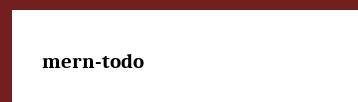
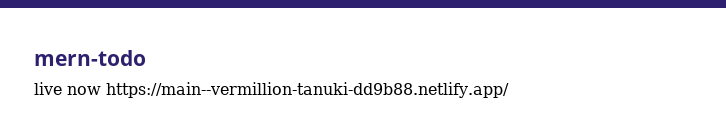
(144, 60) none -> [34,82,509,98] // live now https://main--vermillion-tanuki-dd9b88.netlify.app/

